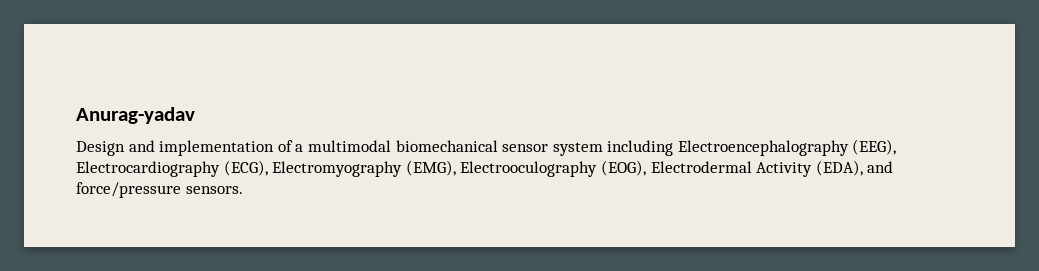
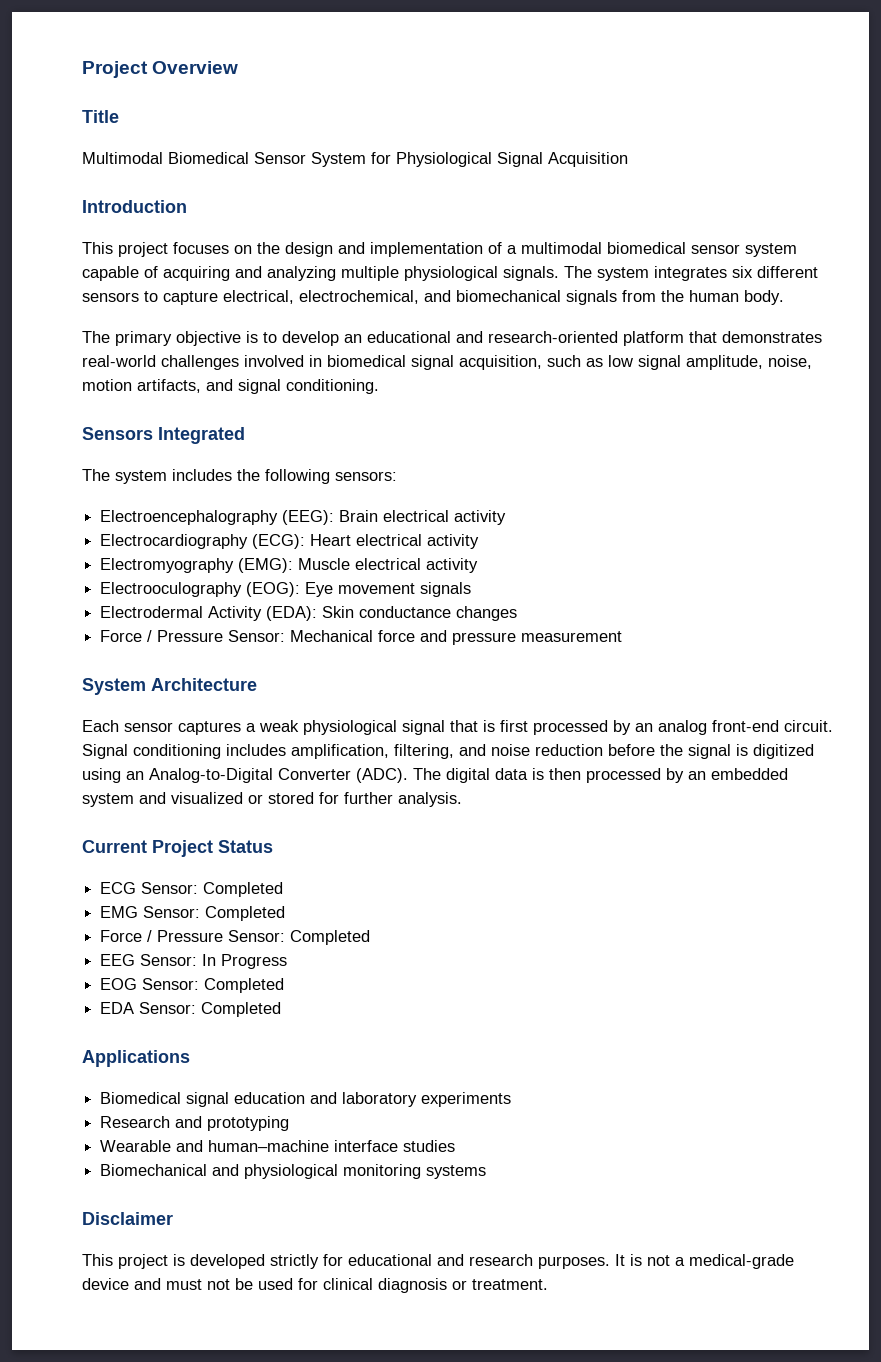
[76,107,195,124] [76,141,125,156] Anurag-yadav // Design -> [82,61,239,78] [82,110,119,123] [82,152,628,167] [82,200,187,213] [82,242,333,257] Project Overview // Title // Multimodal Biomedical Sensor System for Physiological Signal Acquisition // Introduction // This project focuses on the design
[395,140,498,152] biomechanical -> [607,242,686,254] biomedical
[607,139,897,156] [76,160,894,177] [76,182,243,198] including Electroencephalography (EEG), Electrocardiography (ECG), Electromyography (EMG), Electrooculography (EOG), Electrodermal Activity (EDA), and force/pressure sensors. -> [82,266,818,281] [82,290,784,305] [82,331,822,346] [82,355,812,370] [82,379,379,394] [82,427,245,444] [82,469,397,484] [100,510,507,525] [100,534,480,549] [100,558,479,573] [100,582,472,597] [100,606,518,621] [100,630,623,645] [82,678,257,695] [82,720,833,735] [82,744,814,759] [82,768,788,783] [82,792,462,807] [82,840,273,857] [100,882,284,897] [100,906,286,921] [100,930,371,945] [100,954,288,969] [100,978,285,993] [100,1002,282,1017] [82,1050,190,1067] [100,1092,512,1107] [100,1116,290,1131] [100,1140,456,1152] [100,1164,487,1179] [82,1212,173,1225] [82,1254,794,1269] [82,1278,548,1293] capable of acquiring and analyzing multiple physiological signals. The system integrates six different sensors to capture electrical, electrochemical, and biomechanical signals from the human body. // The primary objective is to develop an educational and research-oriented platform that demonstrates real-world challenges involved in biomedical signal acquisition, such as low signal amplitude, noise, motion artifacts, and signal conditioning. // Sensors Integrated // The system includes the following sensors: // Electroencephalography (EEG): Brain electrical activity // Electrocardiography (ECG): Heart electrical activity // Electromyography (EMG): Muscle electrical activity // Electrooculography (EOG): Eye movement signals // Electrodermal Activity (EDA): Skin conductance changes // Force / Pressure Sensor: Mechanical force and pressure measurement // System Architecture // Each sensor captures a weak physiological signal that is first processed by an analog front-end circuit. Signal conditioning includes amplification, filtering, and noise reduction before the signal is digitized using an Analog-to-Digital Converter (ADC). The digital data is then processed by an embedded system and visualized or stored for further analysis. // Current Project Status // ECG Sensor: Completed // EMG Sensor: Completed // Force / Pressure Sensor: Completed // EEG Sensor: In Progress // EOG Sensor: Completed // EDA Sensor: Completed // Applications // Biomedical signal education and laboratory experiments // Research and prototyping // Wearable and human–machine interface studies // Biomechanical and physiological monitoring systems // Disclaimer // This project is developed strictly for educational and research purposes. It is not a medical-grade device and must not be used for clinical diagnosis or treatment.

